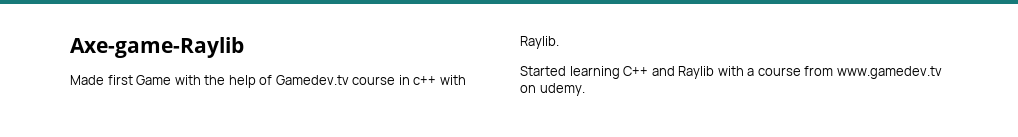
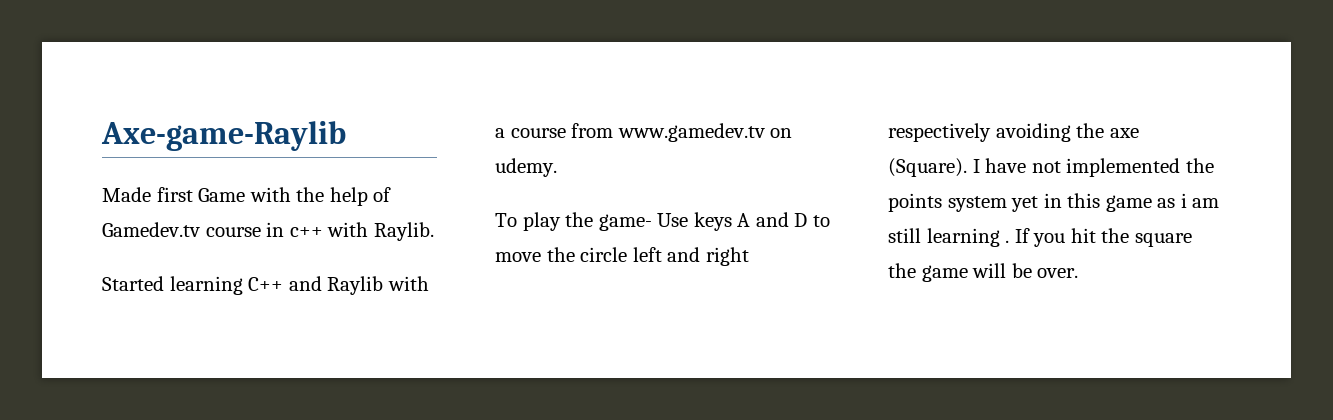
(585, 89) none -> [495,212,830,231] [495,247,749,266] [888,123,1139,142] [888,158,1214,177] [888,193,1220,212] [888,228,1192,247] [888,263,1079,282] // To play the game- Use keys A and D to move the circle left and right respectively avoiding the axe (Square). I have not implemented the points system yet in this game as i am still learning . If you hit the square the game will be over.

